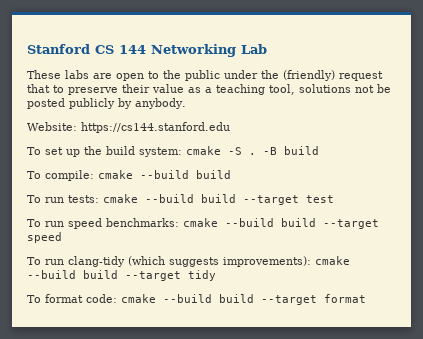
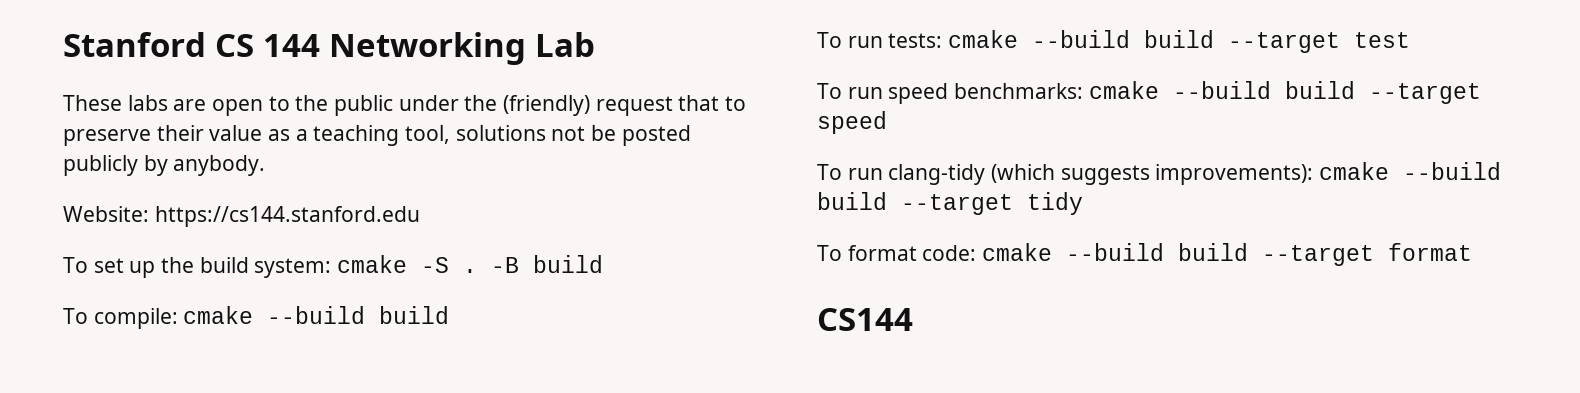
(366, 298) none -> [817,308,913,331] // CS144

